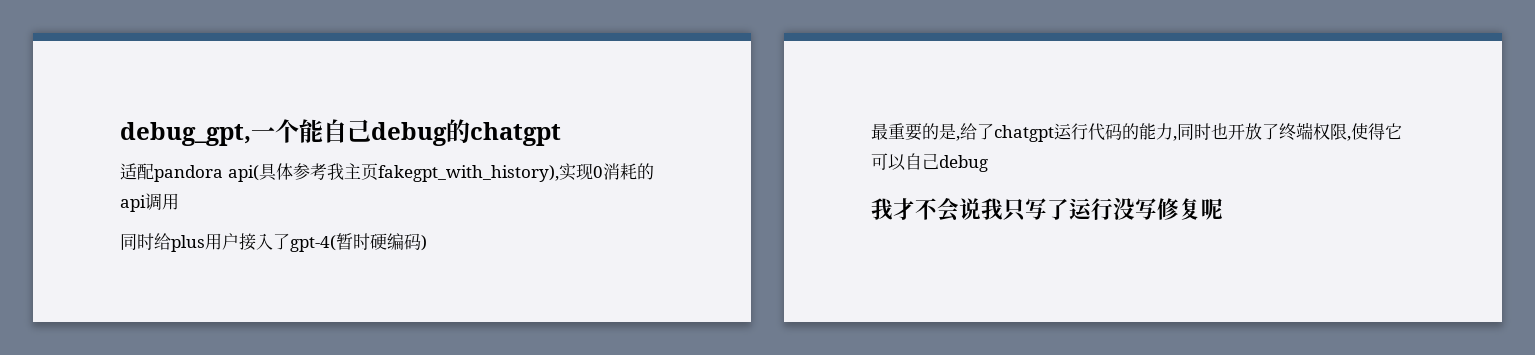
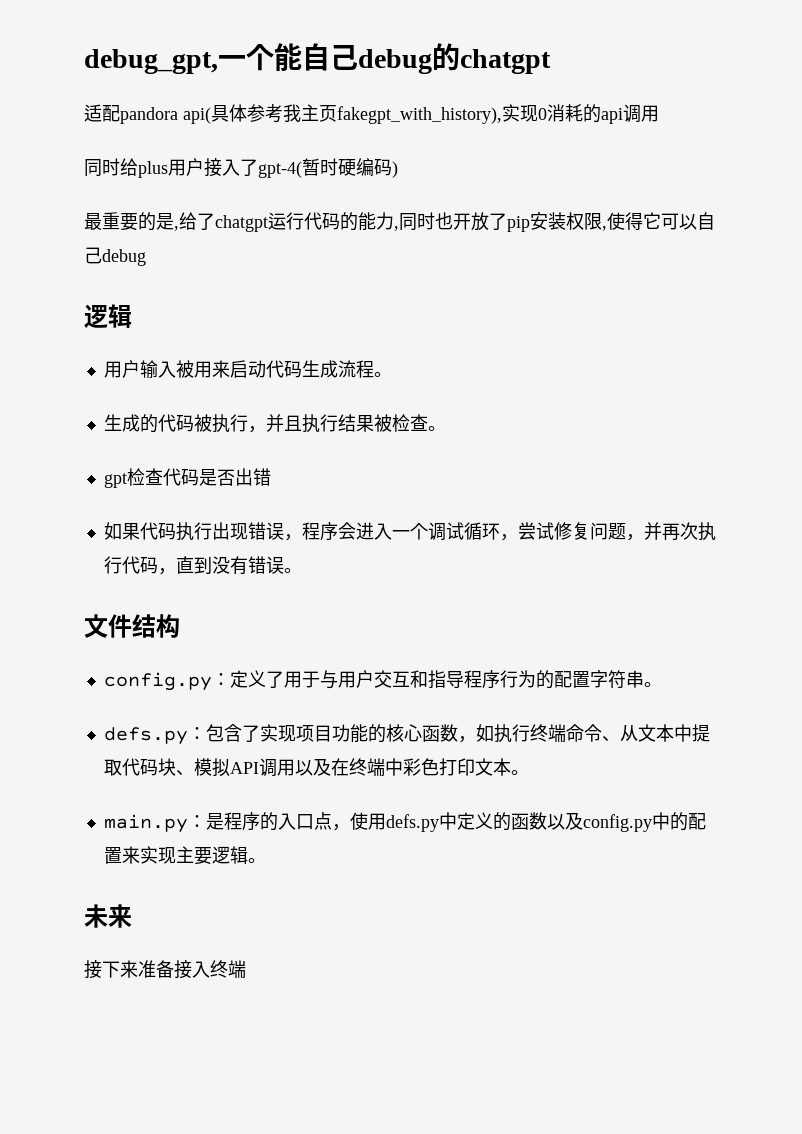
[1279,122,1313,141] 终端 -> [507,212,566,232] pip安装
[871,198,1223,222] 我才不会说我只写了运行没写修复呢 -> [84,304,132,329] [103,360,392,379] [103,414,446,433] [103,468,271,488] [103,522,716,541] [103,556,302,575] [84,614,180,638] [103,670,662,691] [103,724,710,745] [103,758,529,777] [103,812,706,833] [103,846,266,865] [84,904,132,928] [84,960,246,979] 逻辑 // 用户输入被用来启动代码生成流程。 // 生成的代码被执行，并且执行结果被检查。 // gpt检查代码是否出错 // 如果代码执行出现错误，程序会进入一个调试循环，尝试修复问题，并再次执行代码，直到没有错误。 // 文件结构 // config.py：定义了用于与用户交互和指导程序行为的配置字符串。 // defs.py：包含了实现项目功能的核心函数，如执行终端命令、从文本中提取代码块、模拟API调用以及在终端中彩色打印文本。 // main.py：是程序的入口点，使用defs.py中定义的函数以及config.py中的配置来实现主要逻辑。 // 未来 // 接下来准备接入终端

